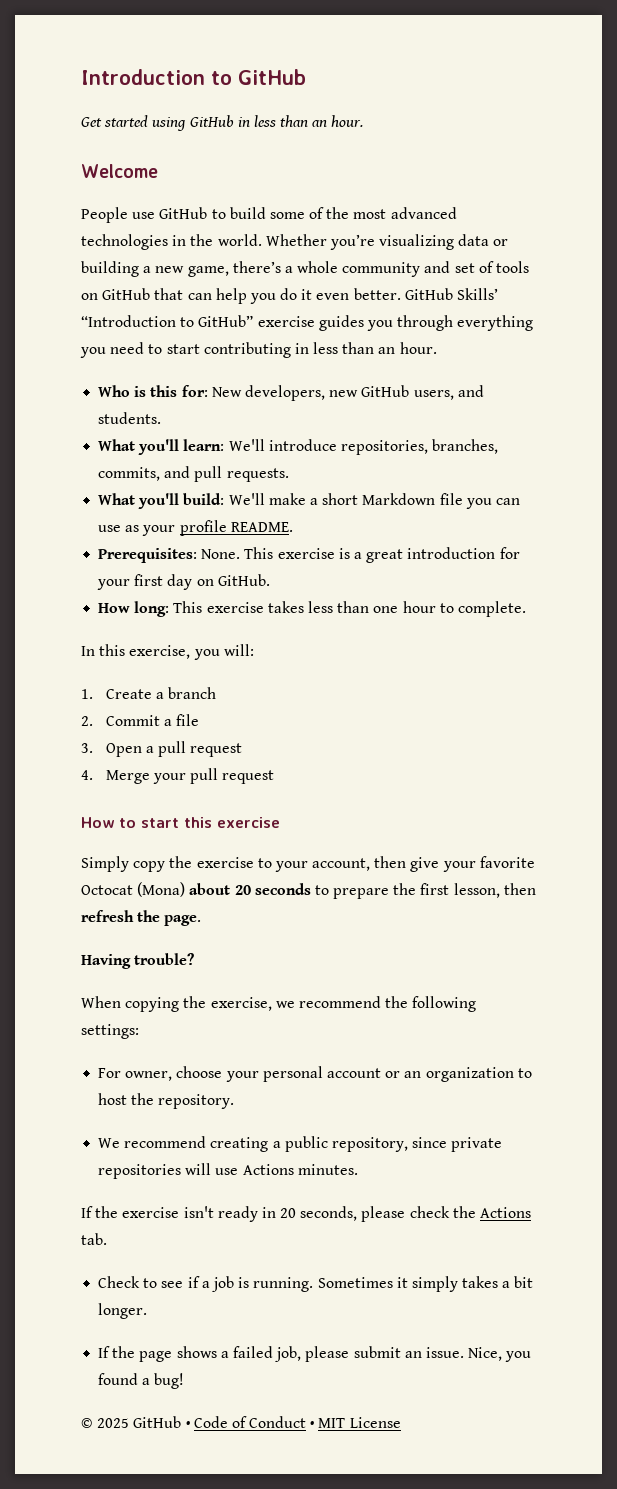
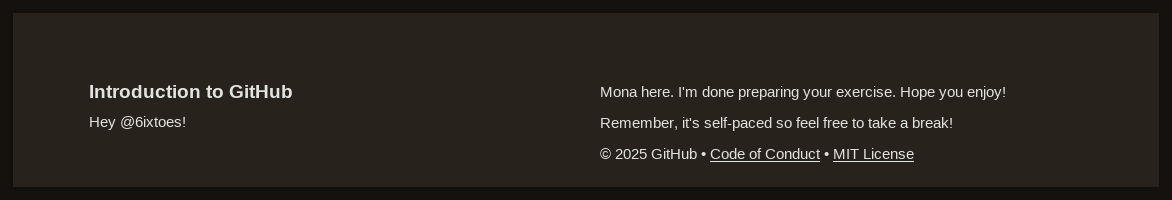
[81,115,364,131] [81,164,158,178] [81,207,457,223] [81,234,509,250] [81,261,530,277] [81,288,499,304] [81,315,534,331] [80,342,437,358] [98,385,484,401] [98,412,162,424] [98,439,499,455] [98,466,289,482] [98,493,520,509] [98,520,293,536] [98,547,520,563] [97,574,270,590] [98,601,526,617] [81,644,254,660] [81,687,217,699] [81,714,200,726] [81,741,243,757] [81,768,275,784] [81,817,280,828] [81,856,535,872] [81,882,536,899] [81,910,202,926] [81,953,195,969] [81,996,477,1012] [81,1024,139,1039] [98,1066,532,1082] [98,1093,235,1109] [98,1136,503,1152] [98,1163,358,1179] [81,1206,532,1222] [81,1233,107,1245] [98,1276,534,1292] [98,1303,148,1319] [98,1346,532,1362] [98,1373,185,1389] Get started using GitHub in less than an hour. // Welcome // People use GitHub to build some of the most advanced technologies in the world. Whether you’re visualizing data or building a new game, there’s a whole community and set of tools on GitHub that can help you do it even better. GitHub Skills’ “Introduction to GitHub” exercise guides you through everything you need to start contributing in less than an hour. // Who is this for: New developers, new GitHub users, and students. // What you'll learn: We'll introduce repositories, branches, commits, and pull requests. // What you'll build: We'll make a short Markdown file you can use as your profile README. // Prerequisites: None. This exercise is a great introduction for your first day on GitHub. // How long: This exercise takes less than one hour to complete. // In this exercise, you will: // 1. Create a branch // 2. Commit a file // 3. Open a pull request // 4. Merge your pull request // How to start this exercise // Simply copy the exercise to your account, then give your favorite Octocat (Mona) about 20 seconds to prepare the first lesson, then refresh the page. // Having trouble? // When copying the exercise, we recommend the following settings: // For owner, choose your personal account or an organization to host the repository. // We recommend creating a public repository, since private repositories will use Actions minutes. // If the exercise isn't ready in 20 seconds, please check the Actions tab. // Check to see if a job is running. Sometimes it simply takes a bit longer. // If the page shows a failed job, please submit an issue. Nice, you found a bug! -> [89,116,187,130] [600,86,1007,100] [600,117,954,131] Hey @6ixtoes! // Mona here. I'm done preparing your exercise. Hope you enjoy! // Remember, it's self-paced so feel free to take a break!

